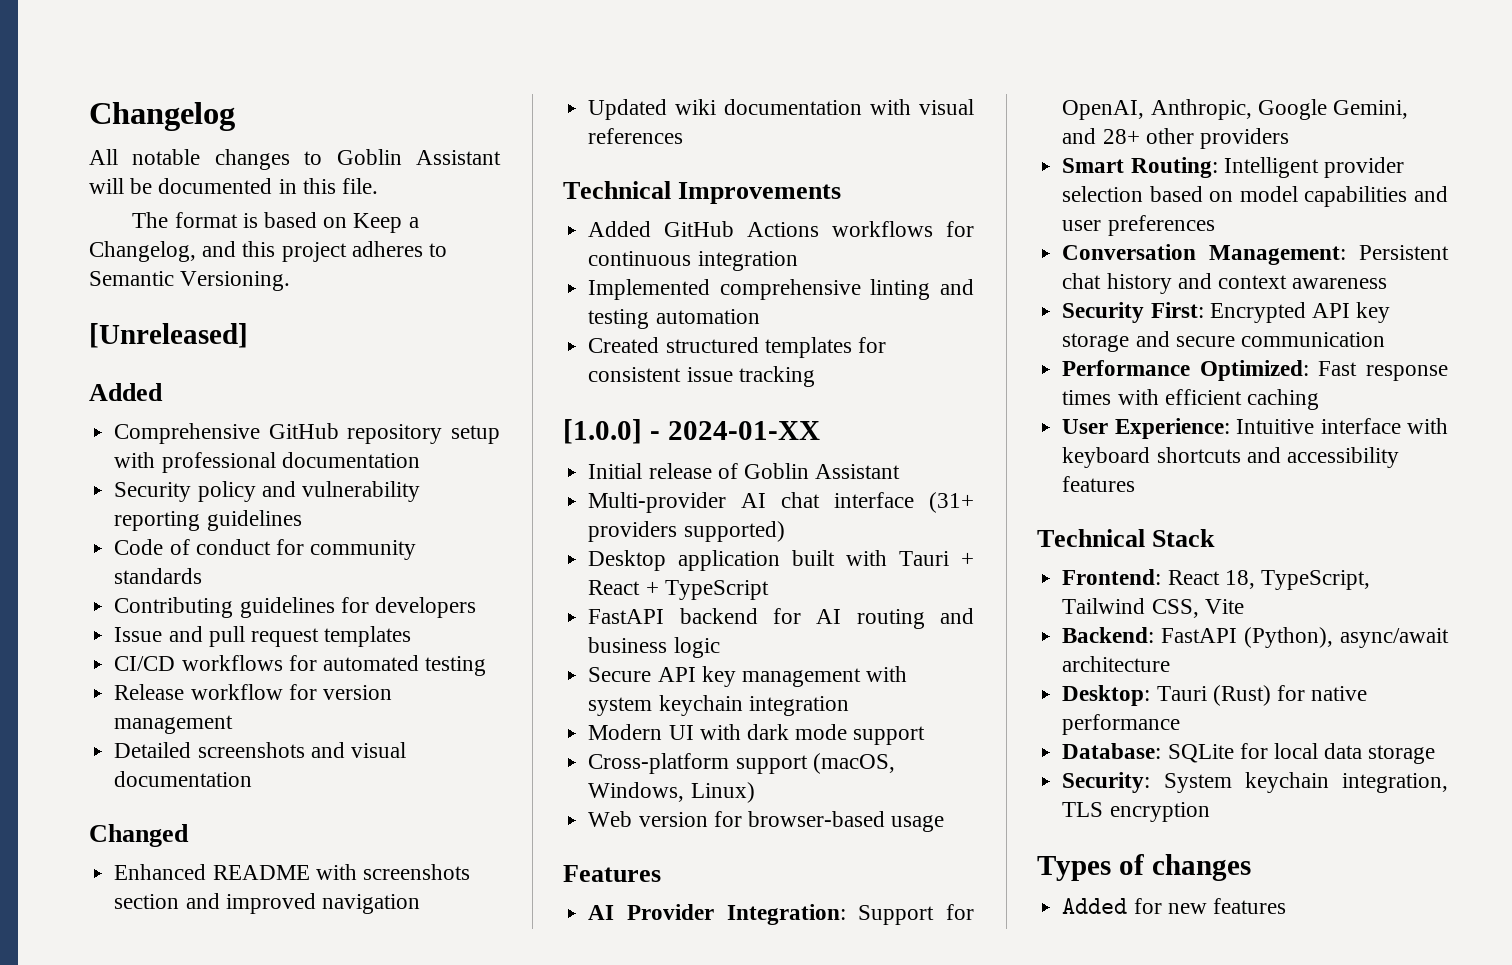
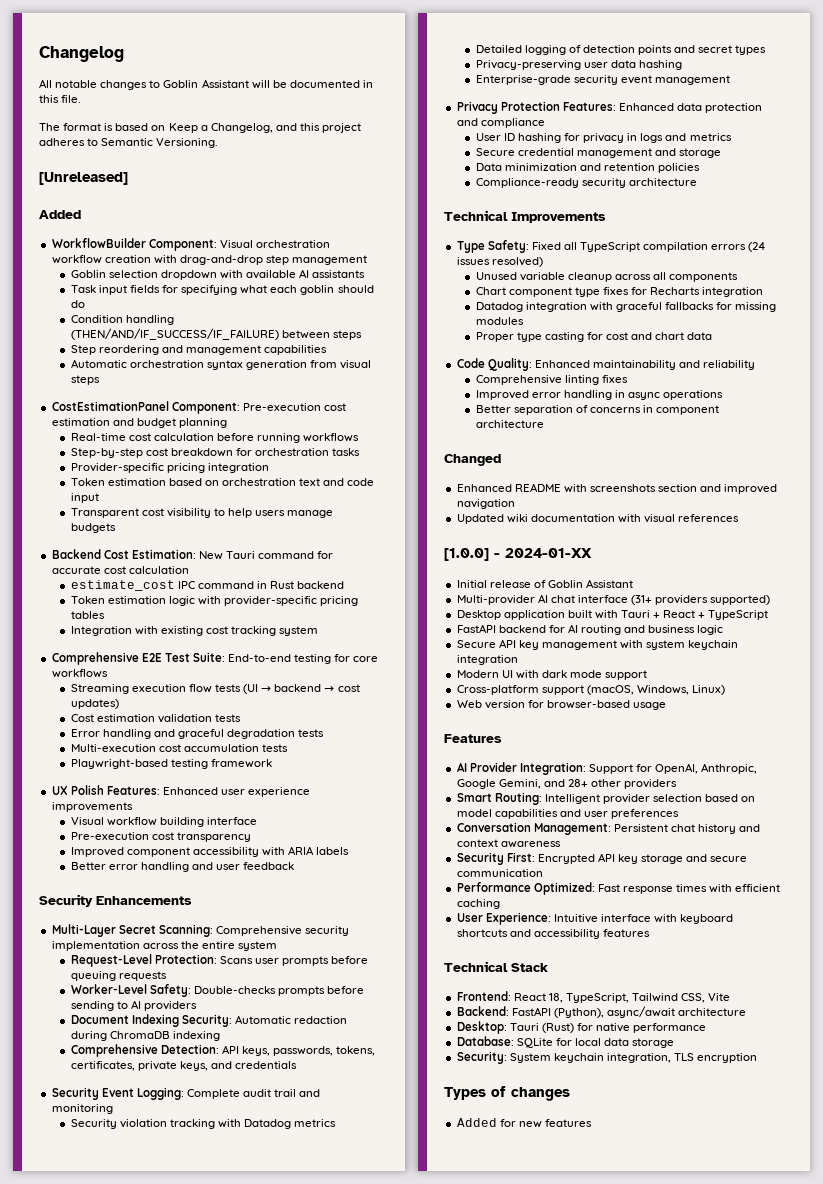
[114,423,500,444] [114,452,420,473] [114,481,420,502] [114,510,302,531] [114,539,417,560] [114,568,203,584] [114,597,476,618] [114,626,412,647] [114,655,487,676] [114,684,392,700] [114,715,234,734] [114,742,406,758] [114,771,253,787] Comprehensive GitHub repository setup with professional documentation // Security policy and vulnerability reporting guidelines // Code of conduct for community standards // Contributing guidelines for developers // Issue and pull request templates // CI/CD workflows for automated testing // Release workflow for version management // Detailed screenshots and visual documentation -> [51,238,330,251] [51,255,368,265] [70,269,366,280] [70,285,374,295] [70,300,85,308] [70,315,174,325] [70,328,362,340] [70,345,328,355] [70,359,372,370] [70,375,100,385] [51,401,346,414] [51,418,227,428] [70,433,360,443] [70,448,361,458] [70,463,269,473] [70,478,375,486] [70,493,99,503] [70,508,334,518] [70,523,116,533] [51,549,334,560] [51,566,189,574] [70,580,345,591] [70,596,359,606] [70,611,105,619] [70,626,319,636] [51,652,379,665] [51,669,108,678] [70,684,360,694] [70,699,119,709] [70,714,242,723] [70,729,325,739] [70,744,289,752] [70,759,272,769] [51,785,311,797] [51,802,133,812] [70,817,258,827] [70,832,251,842] [70,846,350,857] [70,862,295,872] [39,894,192,907] [51,924,350,937] [51,941,278,951] [70,954,369,967] [70,971,167,981] [70,984,365,997] [70,1000,198,1011] [70,1014,348,1027] [70,1031,220,1041] [70,1044,376,1057] [70,1061,298,1071] [51,1087,321,1100] [51,1104,113,1114] [70,1119,337,1129] [475,45,767,55] [475,60,683,70] [475,75,731,85] [456,101,763,114] [456,118,545,128] [475,133,732,143] [475,148,722,158] [475,163,701,173] [475,178,697,188] [444,210,606,223] [456,240,766,253] [456,257,543,267] [475,272,739,282] [475,287,764,297] [475,302,777,312] [475,317,524,325] [475,332,713,342] [456,358,756,371] [475,375,628,385] [475,390,724,400] [475,405,720,415] [475,420,544,428] WorkflowBuilder Component: Visual orchestration workflow creation with drag-and-drop step management // Goblin selection dropdown with available AI assistants // Task input fields for specifying what each goblin should do // Condition handling (THEN/AND/IF_SUCCESS/IF_FAILURE) between steps // Step reordering and management capabilities // Automatic orchestration syntax generation from visual steps // CostEstimationPanel Component: Pre-execution cost estimation and budget planning // Real-time cost calculation before running workflows // Step-by-step cost breakdown for orchestration tasks // Provider-specific pricing integration // Token estimation based on orchestration text and code input // Transparent cost visibility to help users manage budgets // Backend Cost Estimation: New Tauri command for accurate cost calculation // estimate_cost IPC command in Rust backend // Token estimation logic with provider-specific pricing tables // Integration with existing cost tracking system // Comprehensive E2E Test Suite: End-to-end testing for core workflows // Streaming execution flow tests (UI → backend → cost updates) // Cost estimation validation tests // Error handling and graceful degradation tests // Multi-execution cost accumulation tests // Playwright-based testing framework // UX Polish Features: Enhanced user experience improvements // Visual workflow building interface // Pre-execution cost transparency // Improved component accessibility with ARIA labels // Better error handling and user feedback // Security Enhancements // Multi-Layer Secret Scanning: Comprehensive security implementation across the entire system // Request-Level Protection: Scans user prompts before queuing requests // Worker-Level Safety: Double-checks prompts before sending to AI providers // Document Indexing Security: Automatic redaction during ChromaDB indexing // Comprehensive Detection: API keys, passwords, tokens, certificates, private keys, and credentials // Security Event Logging: Complete audit trail and monitoring // Security violation tracking with Datadog metrics // Detailed logging of detection points and secret types // Privacy-preserving user data hashing // Enterprise-grade security event management // Privacy Protection Features: Enhanced data protection and compliance // User ID hashing for privacy in logs and metrics // Secure credential management and storage // Data minimization and retention policies // Compliance-ready security architecture // Technical Improvements // Type Safety: Fixed all TypeScript compilation errors (24 issues resolved) // Unused variable cleanup across all components // Chart component type fixes for Recharts integration // Datadog integration with graceful fallbacks for missing modules // Proper type casting for cost and chart data // Code Quality: Enhanced maintainability and reliability // Comprehensive linting fixes // Improved error handling in async operations // Better separation of concerns in component architecture
[563,181,842,204] [588,221,974,237] [588,251,798,271] [588,279,974,300] [588,309,760,329] [588,337,886,358] [588,366,815,387] // Technical Improvements // Added GitHub Actions workflows for continuous integration // Implemented comprehensive linting and testing automation // Created structured templates for consistent issue tracking -> (740, 518) none

